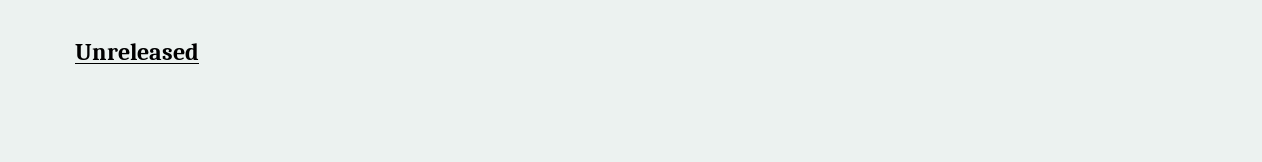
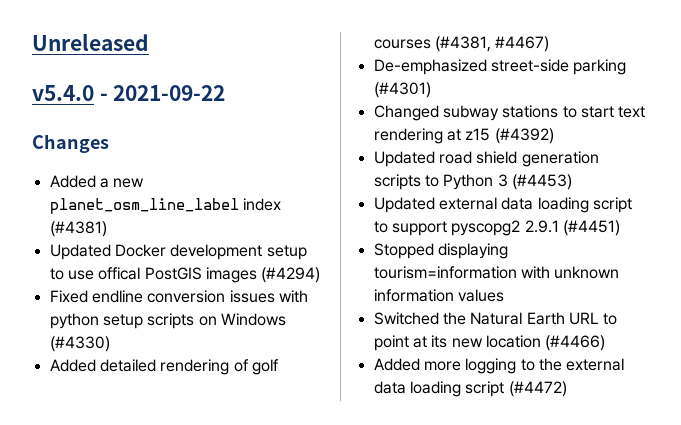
(199, 51) none -> [32,85,226,101] [32,134,109,153] [49,175,145,188] [49,198,281,214] [49,221,107,237] [49,244,307,260] [49,267,321,283] [49,290,308,303] [49,313,286,329] [49,336,110,352] [49,359,279,375] [373,36,550,52] [373,59,627,75] [373,82,431,98] [373,105,646,121] [373,128,554,144] [373,151,599,167] [373,174,572,190] [373,197,632,213] [373,220,620,236] [373,243,508,259] [373,266,620,279] [373,289,504,302] [373,312,618,325] [373,335,606,351] [373,358,625,374] [373,381,567,397] // v5.4.0 - 2021-09-22 // Changes // Added a new planet_osm_line_label index (#4381) // Updated Docker development setup to use offical PostGIS images (#4294) // Fixed endline conversion issues with python setup scripts on Windows (#4330) // Added detailed rendering of golf courses (#4381, #4467) // De-emphasized street-side parking (#4301) // Changed subway stations to start text rendering at z15 (#4392) // Updated road shield generation scripts to Python 3 (#4453) // Updated external data loading script to support pyscopg2 2.9.1 (#4451) // Stopped displaying tourism=information with unknown information values // Switched the Natural Earth URL to point at its new location (#4466) // Added more logging to the external data loading script (#4472)

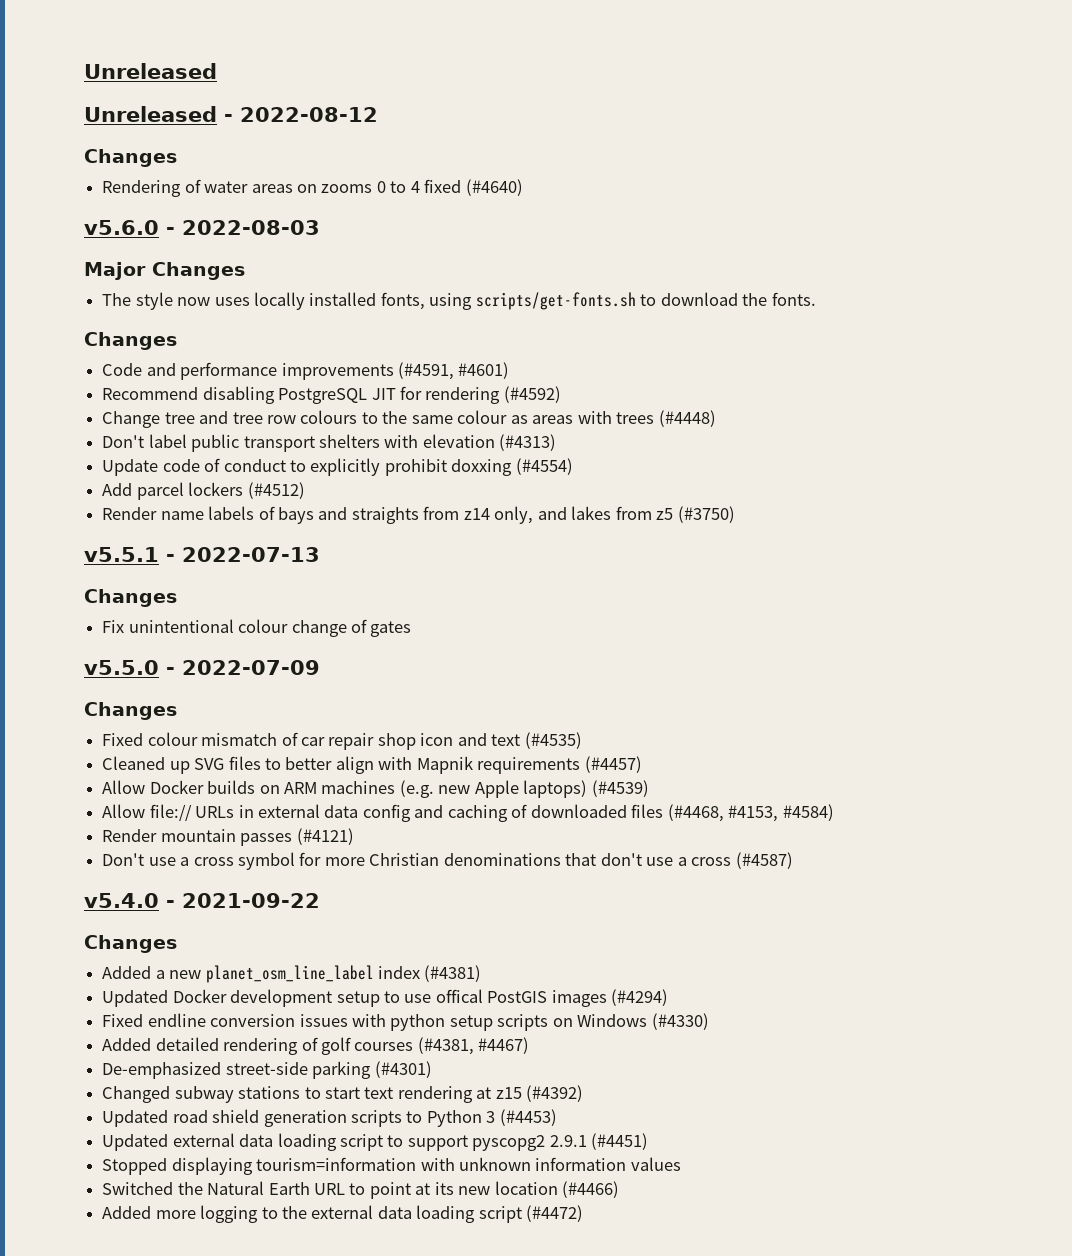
[32,33,149,51] Unreleased -> [84,63,217,79] [84,106,378,122] [84,149,177,167] [102,179,523,197] [84,220,320,235] [84,262,245,280] [102,292,816,310] [84,332,177,350] [102,362,510,380] [102,386,561,404] [102,410,716,428] [102,434,557,452] [102,458,573,476] [102,482,305,500] [102,506,735,524] [84,547,320,562] [84,589,177,607] [102,619,412,637] [84,660,320,675] [84,702,177,720] [102,732,582,750] [102,756,642,774] [102,780,649,798] [102,804,834,822] [102,828,354,846] [102,852,793,870] Unreleased // Unreleased - 2022-08-12 // Changes // Rendering of water areas on zooms 0 to 4 fixed (#4640) // v5.6.0 - 2022-08-03 // Major Changes // The style now uses locally installed fonts, using scripts/get-fonts.sh to download the fonts. // Changes // Code and performance improvements (#4591, #4601) // Recommend disabling PostgreSQL JIT for rendering (#4592) // Change tree and tree row colours to the same colour as areas with trees (#4448) // Don't label public transport shelters with elevation (#4313) // Update code of conduct to explicitly prohibit doxxing (#4554) // Add parcel lockers (#4512) // Render name labels of bays and straights from z14 only, and lakes from z5 (#3750) // v5.5.1 - 2022-07-13 // Changes // Fix unintentional colour change of gates // v5.5.0 - 2022-07-09 // Changes // Fixed colour mismatch of car repair shop icon and text (#4535) // Cleaned up SVG files to better align with Mapnik requirements (#4457) // Allow Docker builds on ARM machines (e.g. new Apple laptops) (#4539) // Allow file:// URLs in external data config and caching of downloaded files (#4468, #4153, #4584) // Render mountain passes (#4121) // Don't use a cross symbol for more Christian denominations that don't use a cross (#4587)

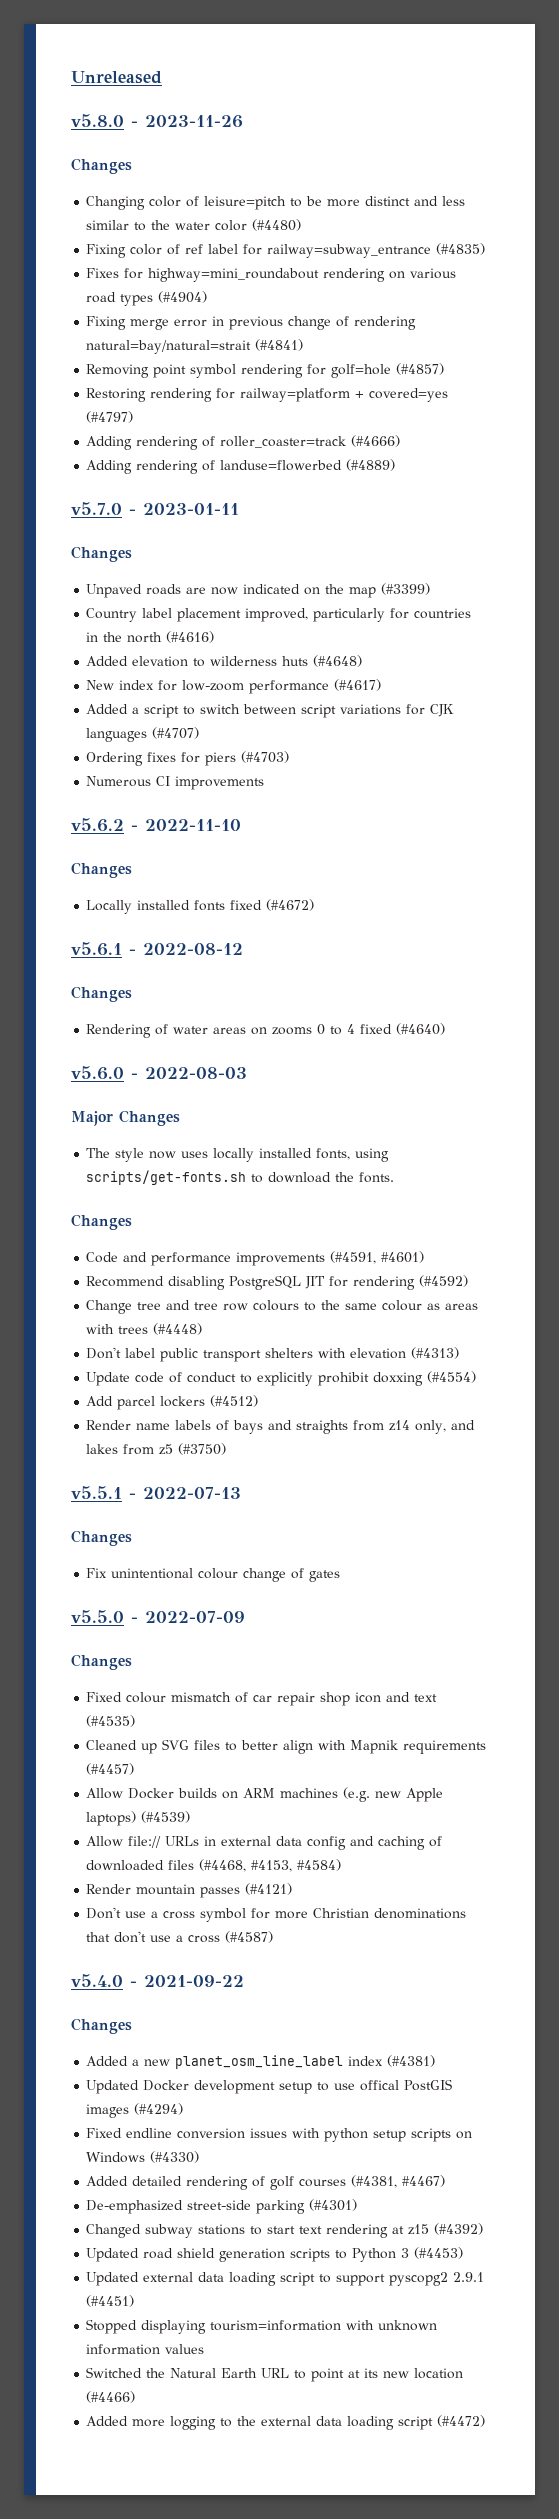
[84,106,217,122] Unreleased -> [71,114,243,128] [71,158,132,174] [86,196,466,210] [86,219,302,231] [86,243,486,258] [86,268,457,282] [86,291,208,306] [86,316,417,330] [86,339,304,354] [86,363,445,378] [86,388,449,402] [86,411,134,423] [86,435,401,450] [86,459,396,474] [71,502,239,515] [71,546,132,562] [86,583,431,598] [86,608,472,622] [86,631,215,643] [86,655,363,667] [86,679,382,694] [86,704,455,718] [86,727,200,742] [86,751,290,766] [86,776,265,790] [71,818,241,832] [71,862,132,878] [86,899,315,914] [71,942,122,956] v5.8.0 - 2023-11-26 // Changes // Changing color of leisure=pitch to be more distinct and less similar to the water color (#4480) // Fixing color of ref label for railway=subway_entrance (#4835) // Fixes for highway=mini_roundabout rendering on various road types (#4904) // Fixing merge error in previous change of rendering natural=bay/natural=strait (#4841) // Removing point symbol rendering for golf=hole (#4857) // Restoring rendering for railway=platform + covered=yes (#4797) // Adding rendering of roller_coaster=track (#4666) // Adding rendering of landuse=flowerbed (#4889) // v5.7.0 - 2023-01-11 // Changes // Unpaved roads are now indicated on the map (#3399) // Country label placement improved, particularly for countries in the north (#4616) // Added elevation to wilderness huts (#4648) // New index for low-zoom performance (#4617) // Added a script to switch between script variations for CJK languages (#4707) // Ordering fixes for piers (#4703) // Numerous CI improvements // v5.6.2 - 2022-11-10 // Changes // Locally installed fonts fixed (#4672) // v5.6.1

